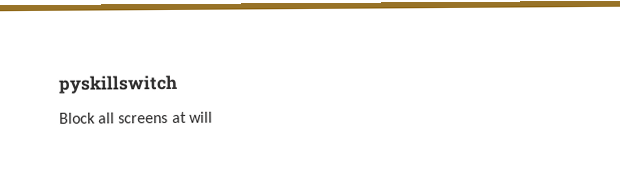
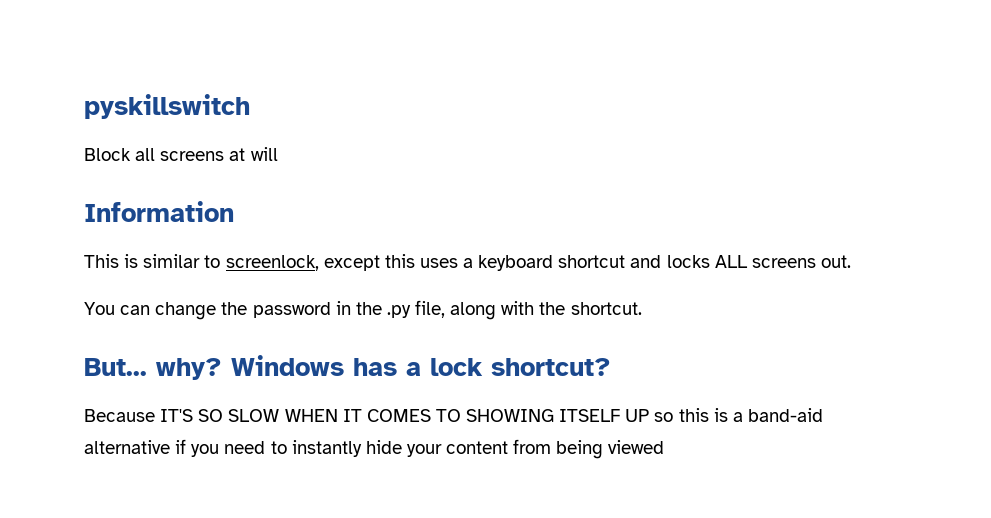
(213, 117) none -> [84,201,234,222] [84,254,851,271] [84,300,642,320] [84,355,611,380] [84,408,823,422] [84,439,665,459] // Information // This is similar to screenlock, except this uses a keyboard shortcut and locks ALL screens out. // You can change the password in the .py file, along with the shortcut. // But... why? Windows has a lock shortcut? // Because IT'S SO SLOW WHEN IT COMES TO SHOWING ITSELF UP so this is a band-aid alternative if you need to instantly hide your content from being viewed

